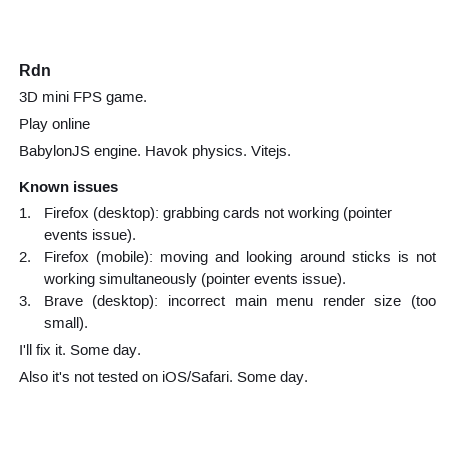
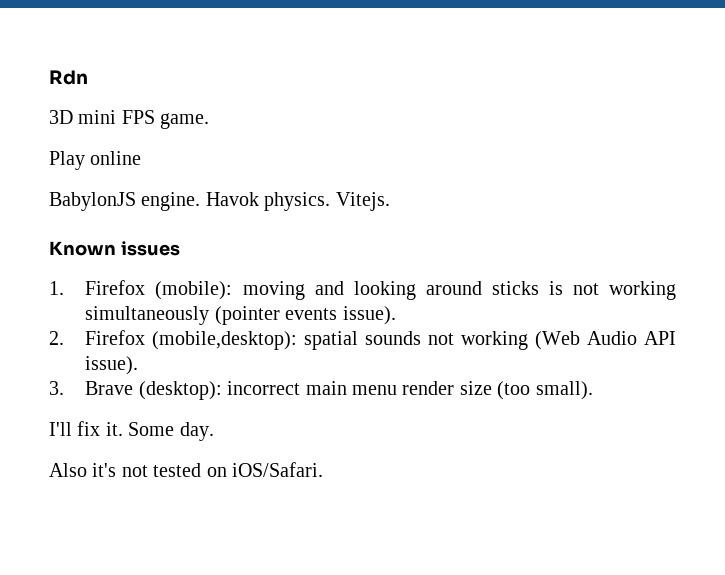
[92,207,393,221] [43,229,136,243] [19,251,89,262] (desktop): grabbing cards not working (pointer events issue). // 2. Firefox -> (146, 287) none
(346, 280) none -> [49,330,676,350] [85,356,139,375] // 2. Firefox (mobile,desktop): spatial sounds not working (Web Audio API issue).
[237,371,309,385] Some day. -> (323, 469) none

